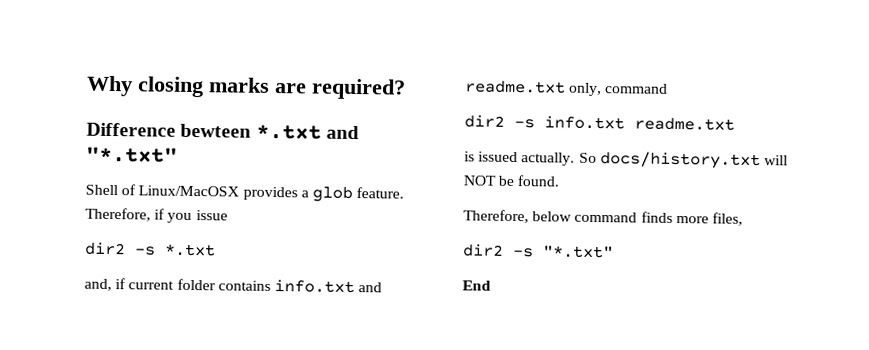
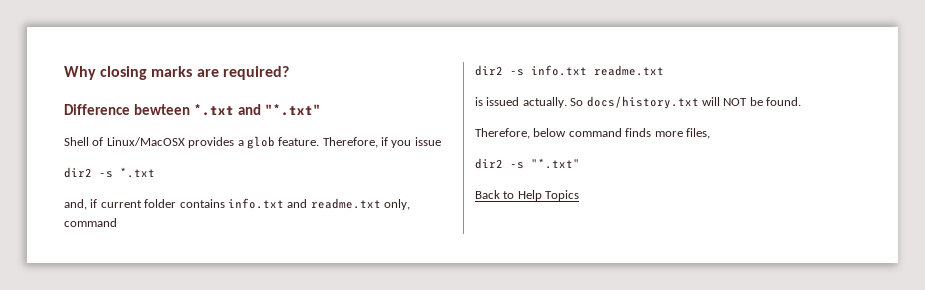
[462,280,491,291] End -> [475,190,580,201] Back to Help Topics

